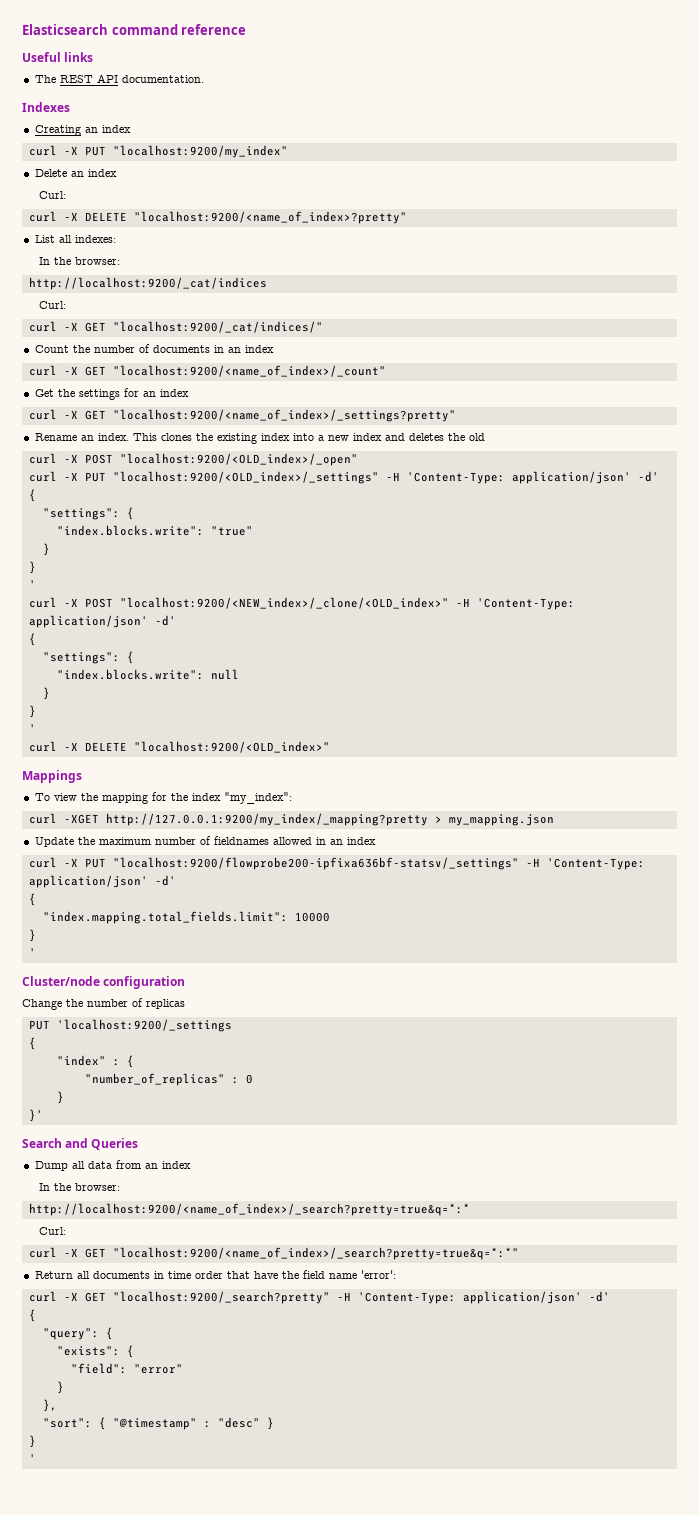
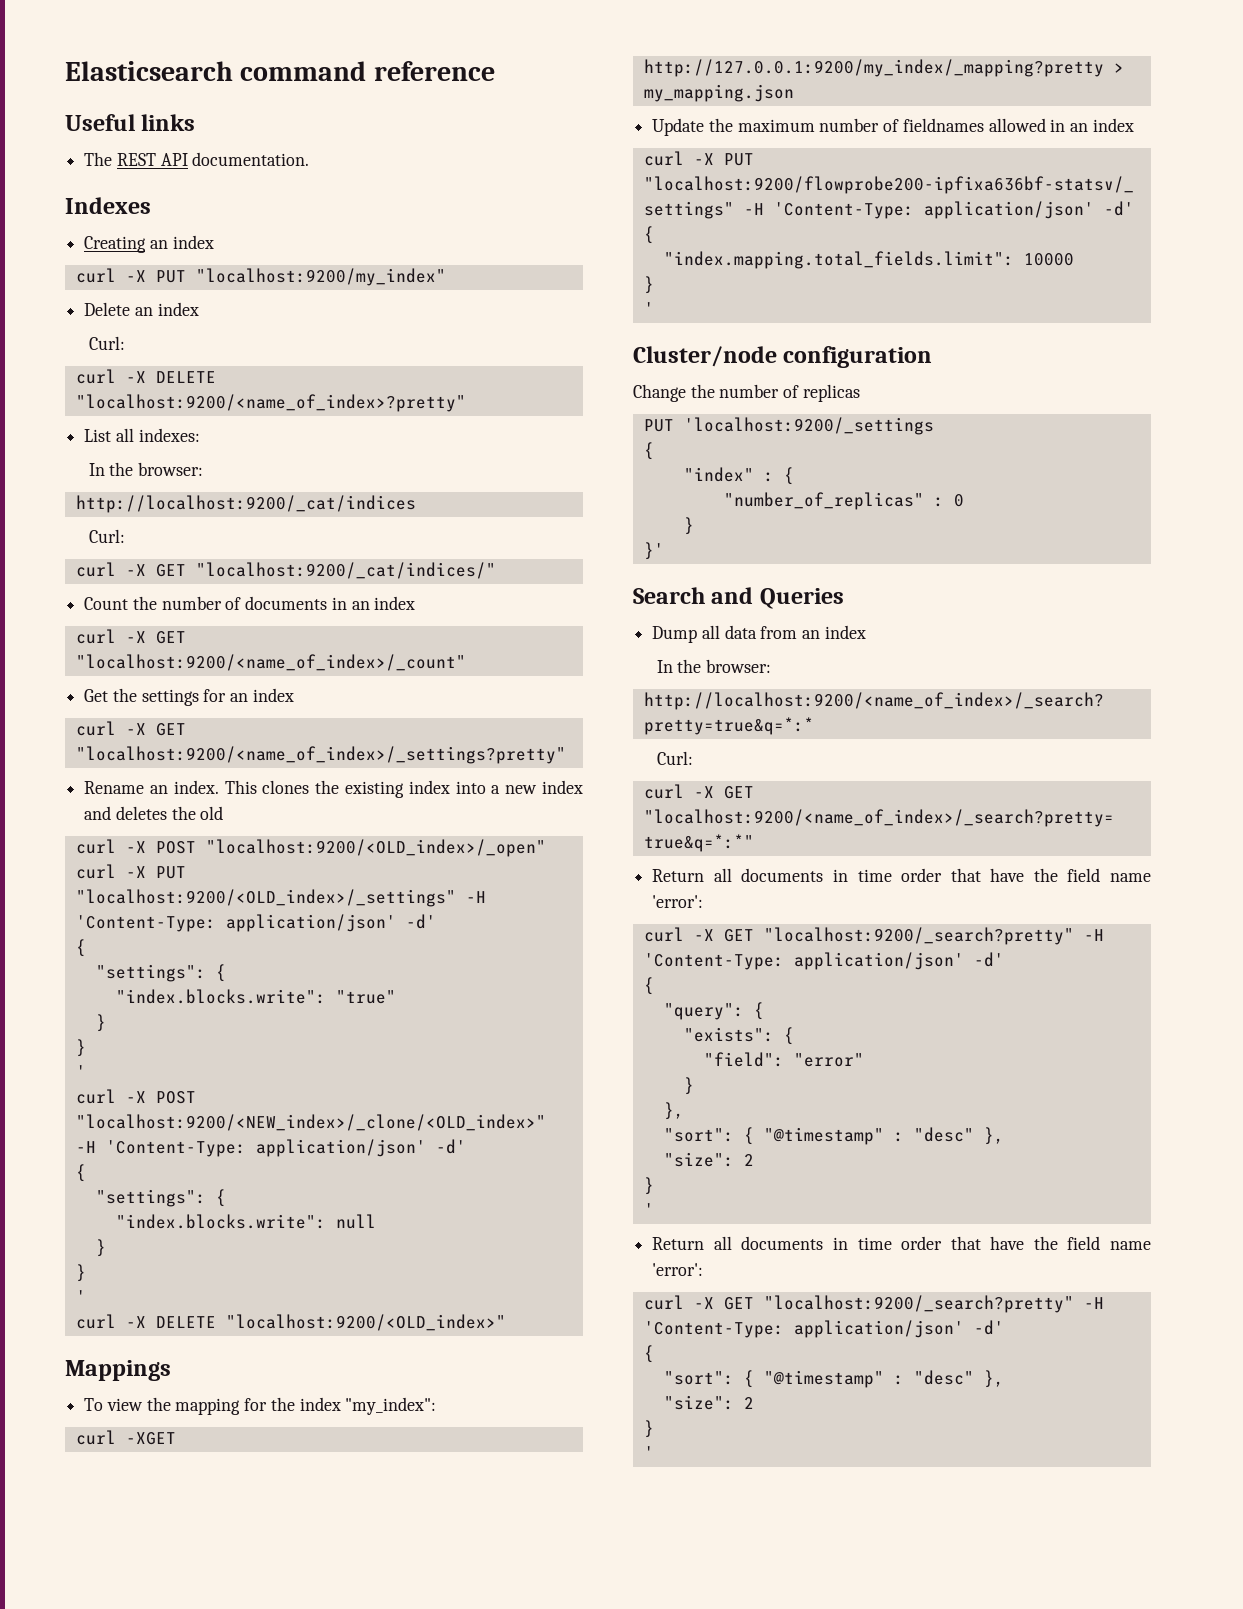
[266,1417,274,1430] [28,1435,36,1448] [28,1454,36,1463] } // } // ' -> [983,1127,1004,1145] [663,1152,754,1167] [643,1177,654,1195] [643,1203,654,1216] [652,1236,1151,1250] [652,1263,704,1276] [643,1295,1104,1313] [643,1320,1004,1338] [643,1345,654,1363] [663,1370,1004,1388] [663,1395,754,1410] [643,1420,654,1438] [643,1446,654,1459] }, // "size": 2 // } // ' // Return all documents in time order that have the field name 'error': // curl -X GET "localhost:9200/_search?pretty" -H 'Content-Type: application/json' -d' // { // "sort": { "@timestamp" : "desc" }, // "size": 2 // } // '

